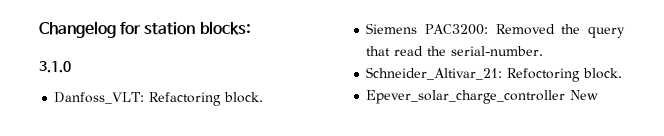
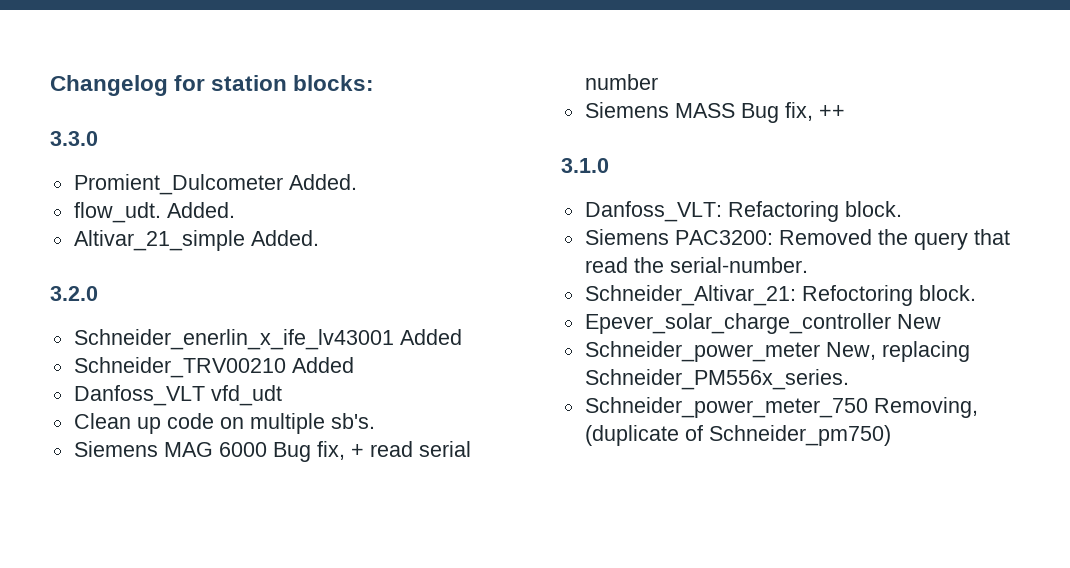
(251, 28) none -> [50,131,98,146] [73,174,357,195] [73,202,235,223] [73,230,319,251] [50,286,98,301] [73,329,462,350] [73,357,354,378] [73,385,282,406] [73,413,375,434] [73,441,471,462] [584,74,658,90] [584,102,845,123] // 3.3.0 // Promient_Dulcometer Added. // flow_udt. Added. // Altivar_21_simple Added. // 3.2.0 // Schneider_enerlin_x_ife_lv43001 Added // Schneider_TRV00210 Added // Danfoss_VLT vfd_udt // Clean up code on multiple sb's. // Siemens MAG 6000 Bug fix, + read serial number // Siemens MASS Bug fix, ++
(599, 95) none -> [584,341,970,362] [584,369,849,390] [584,397,978,418] [584,425,891,446] // Schneider_power_meter New, replacing Schneider_PM556x_series. // Schneider_power_meter_750 Removing, (duplicate of Schneider_pm750)

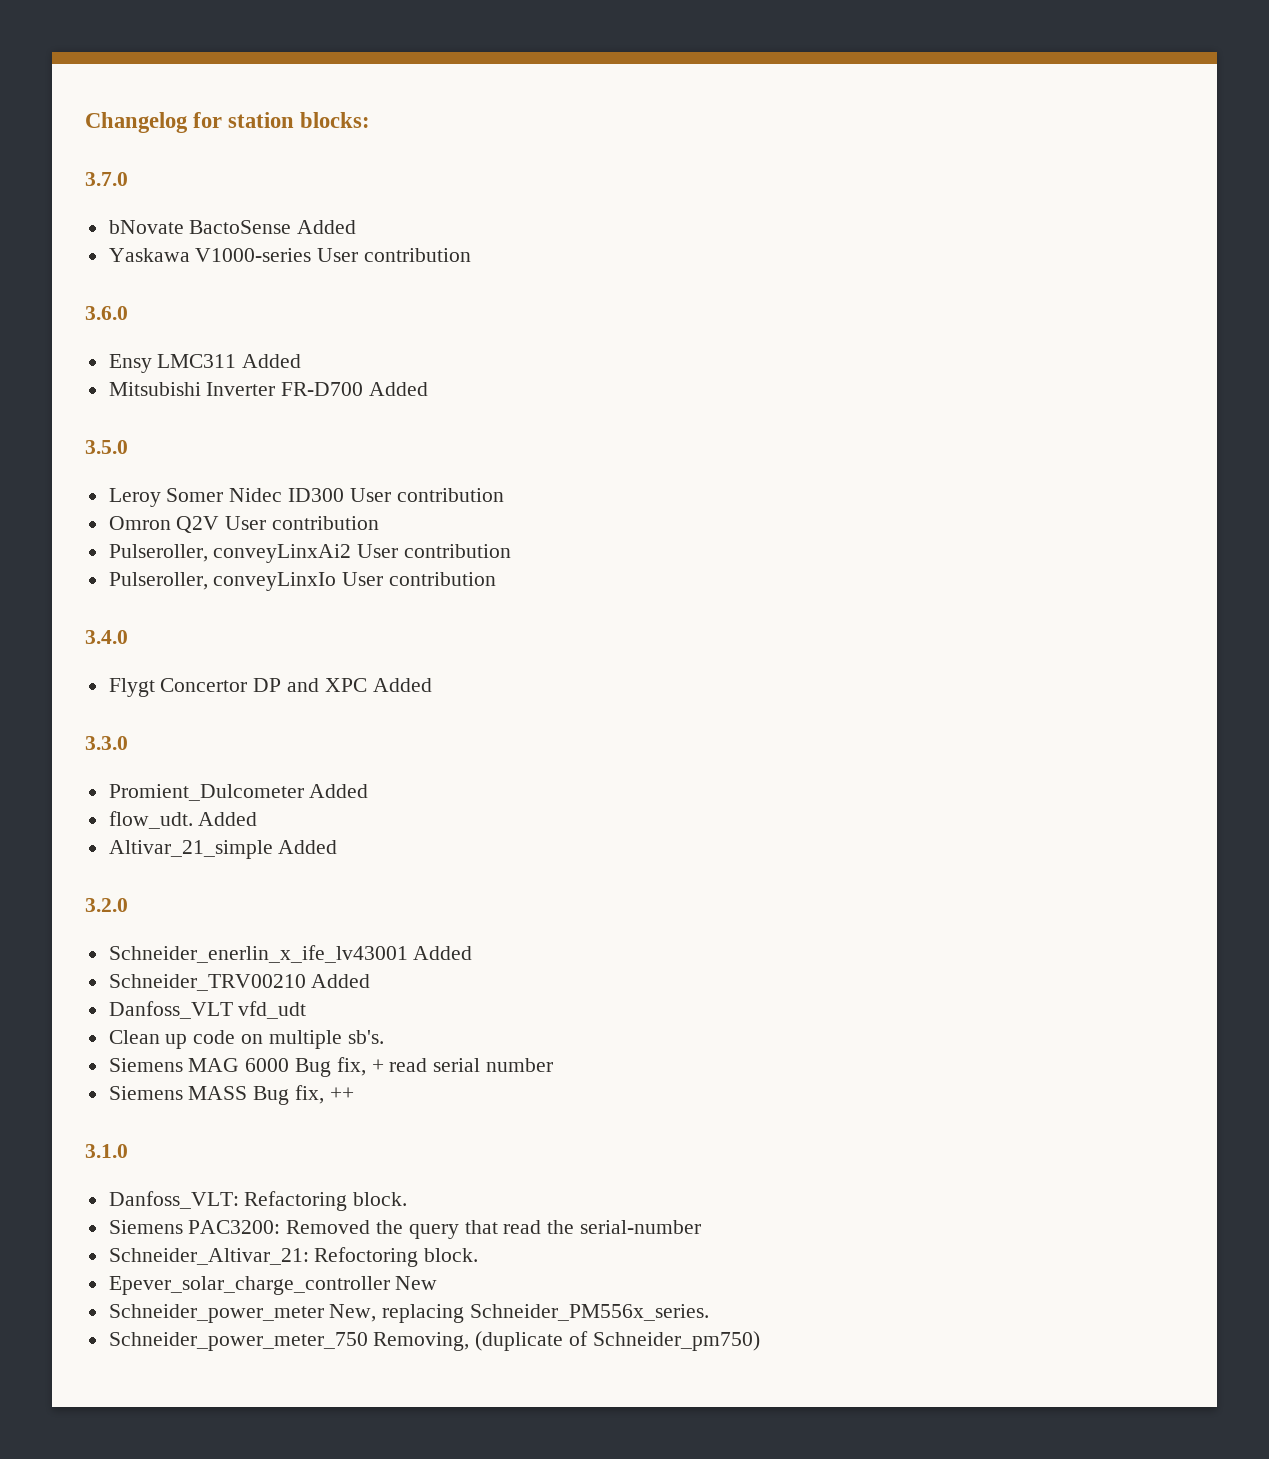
(375, 83) none -> [85,172,128,186] [108,220,357,234] [108,248,472,262] [85,306,128,320] [108,354,302,373] [108,382,429,396] [85,440,128,454] [108,488,504,507] [108,516,380,533] [108,544,512,563] [108,572,497,591] [85,630,128,644] [108,678,432,697] // 3.7.0 // bNovate BactoSense Added // Yaskawa V1000-series User contribution // 3.6.0 // Ensy LMC311 Added // Mitsubishi Inverter FR-D700 Added // 3.5.0 // Leroy Somer Nidec ID300 User contribution // Omron Q2V User contribution // Pulseroller, conveyLinxAi2 User contribution // Pulseroller, conveyLinxIo User contribution // 3.4.0 // Flygt Concertor DP and XPC Added
[288,174,357,190] Added. -> [309,784,369,798] Added
[166,202,235,218] Added. -> [198,812,258,826] Added
[250,230,319,246] Added. -> [278,840,338,854] Added
[669,257,808,273] serial-number. -> [580,1220,702,1234] serial-number

